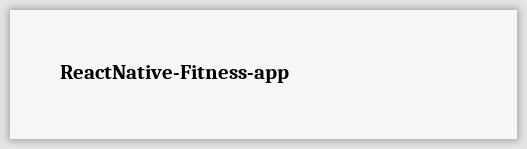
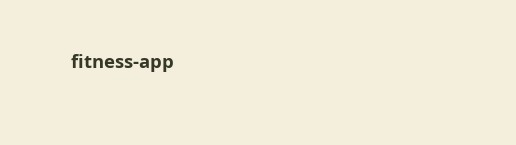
[60,65,289,83] ReactNative-Fitness-app -> [71,54,174,72] fitness-app

